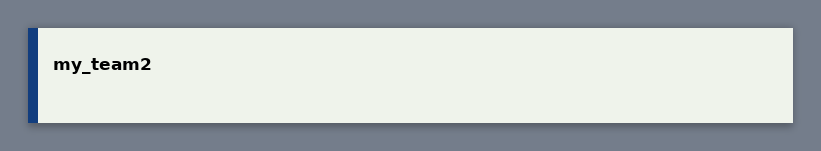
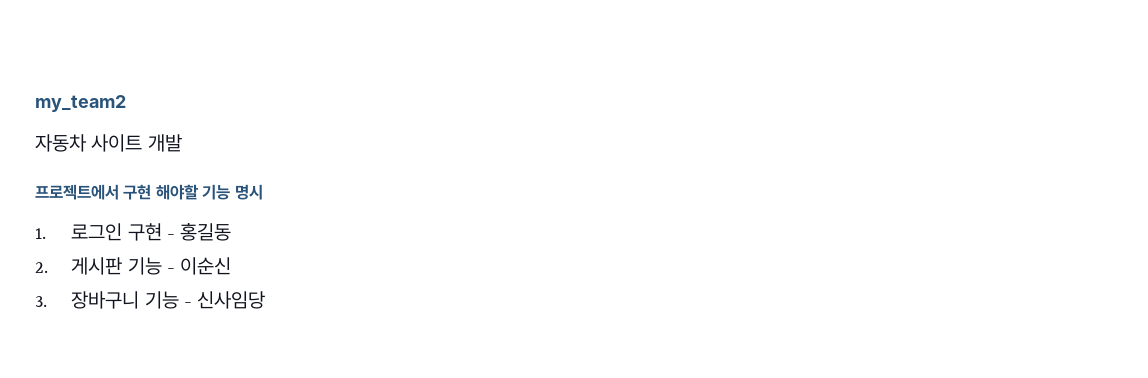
(152, 66) none -> [35,134,182,152] [35,184,263,200] [35,222,232,241] [35,257,232,275] [35,291,266,309] // 자동차 사이트 개발 // 프로젝트에서 구현 해야할 기능 명시 // 1. 로그인 구현 - 홍길동 // 2. 게시판 기능 - 이순신 // 3. 장바구니 기능 - 신사임당

